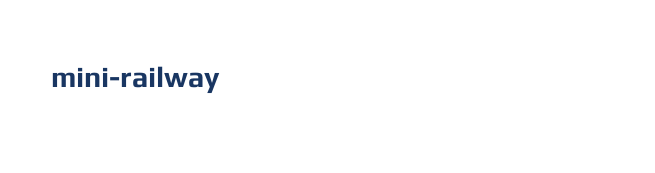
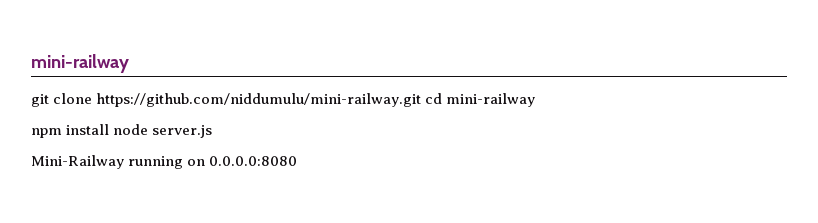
[51,66,220,94] mini-railway -> [31,54,129,73] [31,93,536,107] [31,124,213,138] [31,155,298,169] mini-railway // git clone https://github.com/niddumulu/mini-railway.git cd mini-railway // npm install node server.js // Mini-Railway running on 0.0.0.0:8080

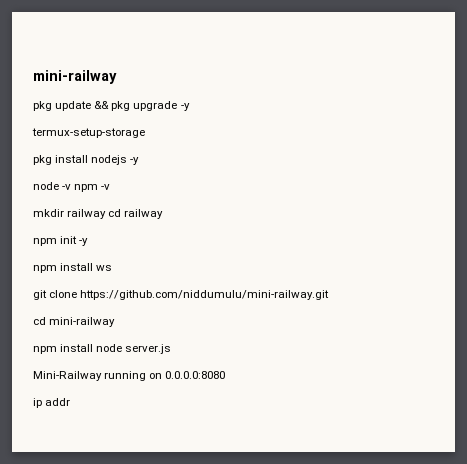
[31,54,129,73] mini-railway -> [33,70,117,84] [33,101,190,111] [32,128,145,138] [33,155,140,165] [33,182,111,192] [33,209,164,219] [33,236,89,246] [33,263,113,273] mini-railway // pkg update && pkg upgrade -y // termux-setup-storage // pkg install nodejs -y // node -v npm -v // mkdir railway cd railway // npm init -y // npm install ws
(422, 100) none -> (330, 295) //
(298, 161) none -> [33,398,71,408] // ip addr

